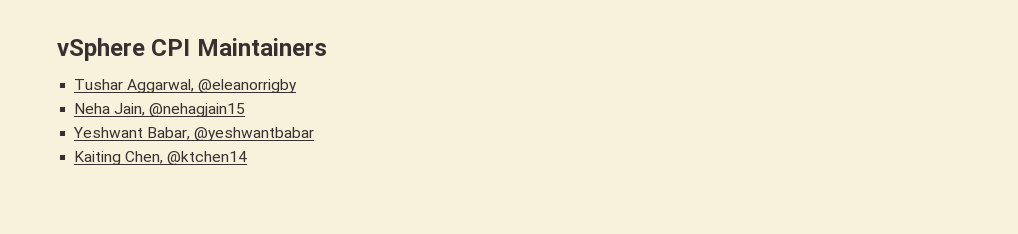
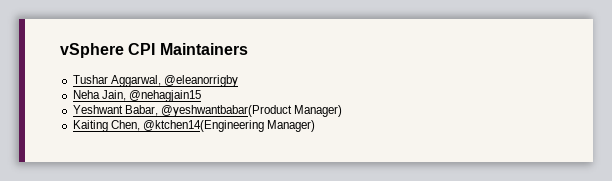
[194,127,315,141] @yeshwantbabar -> [160,105,342,117] @yeshwantbabar(Product Manager)
[167,151,248,165] @ktchen14 -> [142,120,315,132] @ktchen14(Engineering Manager)

